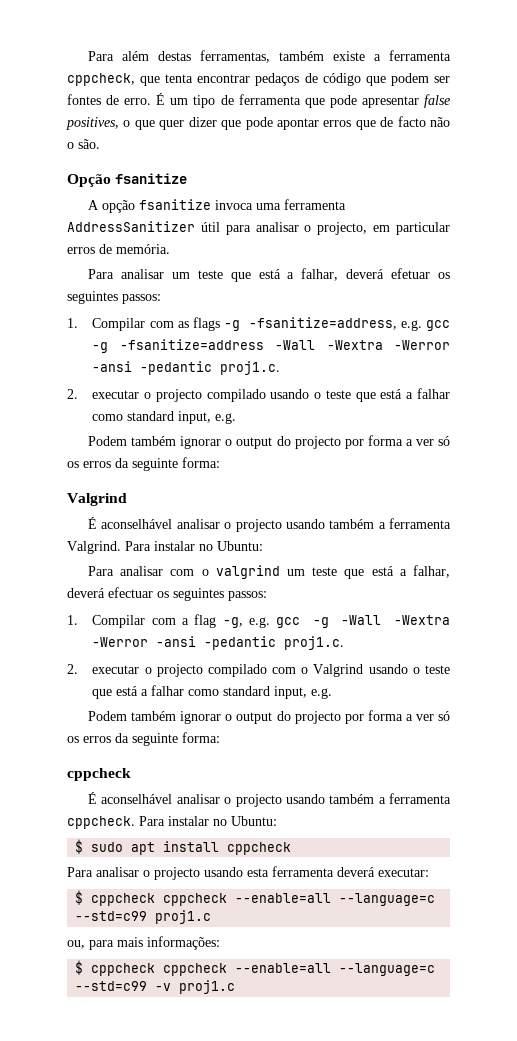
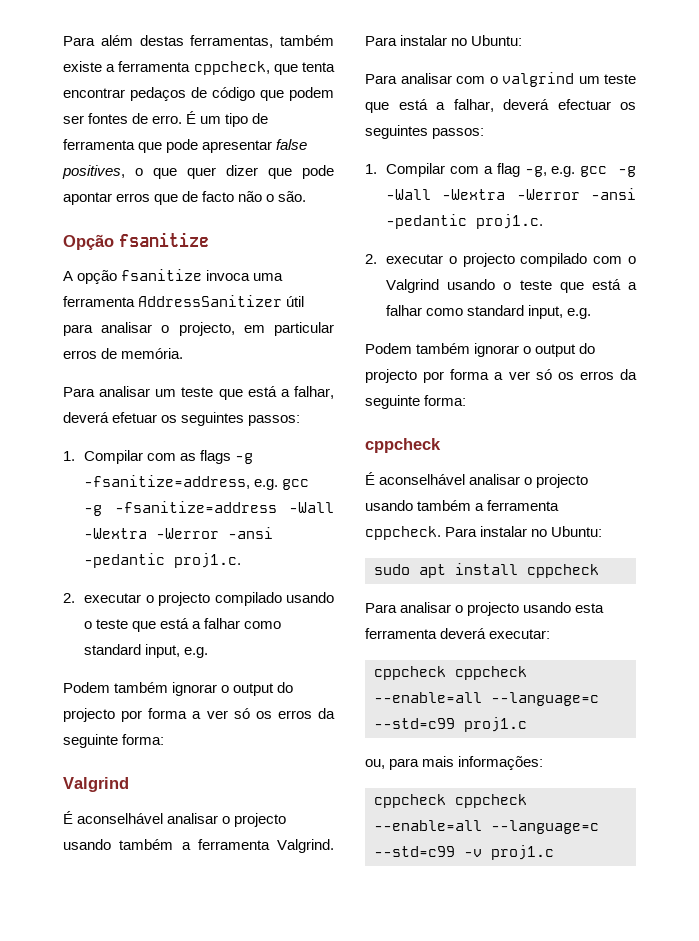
[75,839,84,854] $ -> (603, 531) none
[75,890,84,905] $ -> (551, 634) none
[75,960,84,975] $ -> (544, 763) none

